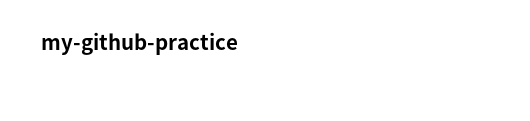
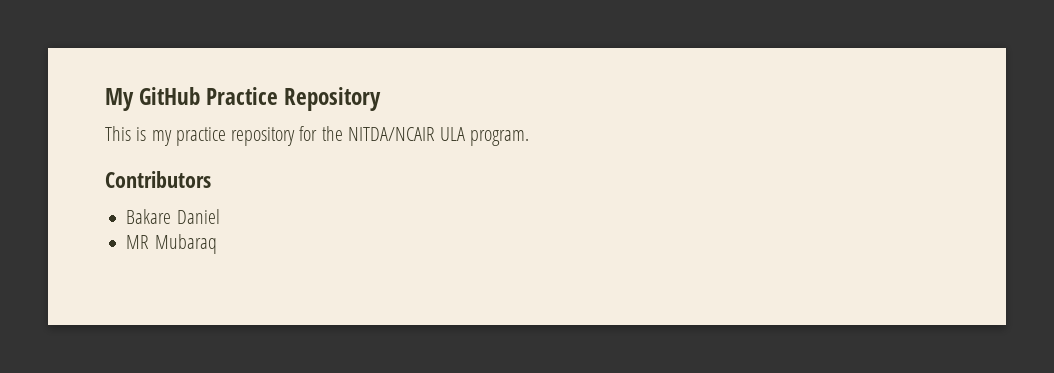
[41,32,238,55] my-github-practice -> [105,87,382,111] [105,126,530,146] [105,171,211,188] [126,209,220,224] [126,234,217,254] My GitHub Practice Repository // This is my practice repository for the NITDA/NCAIR ULA program. // Contributors // Bakare Daniel // MR Mubaraq

